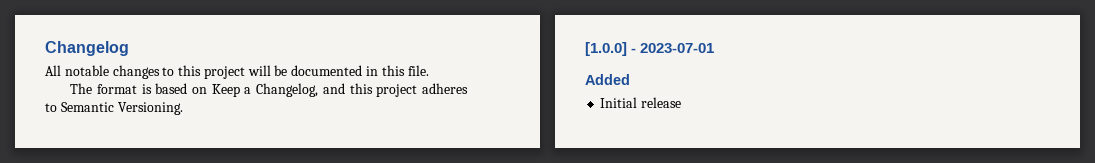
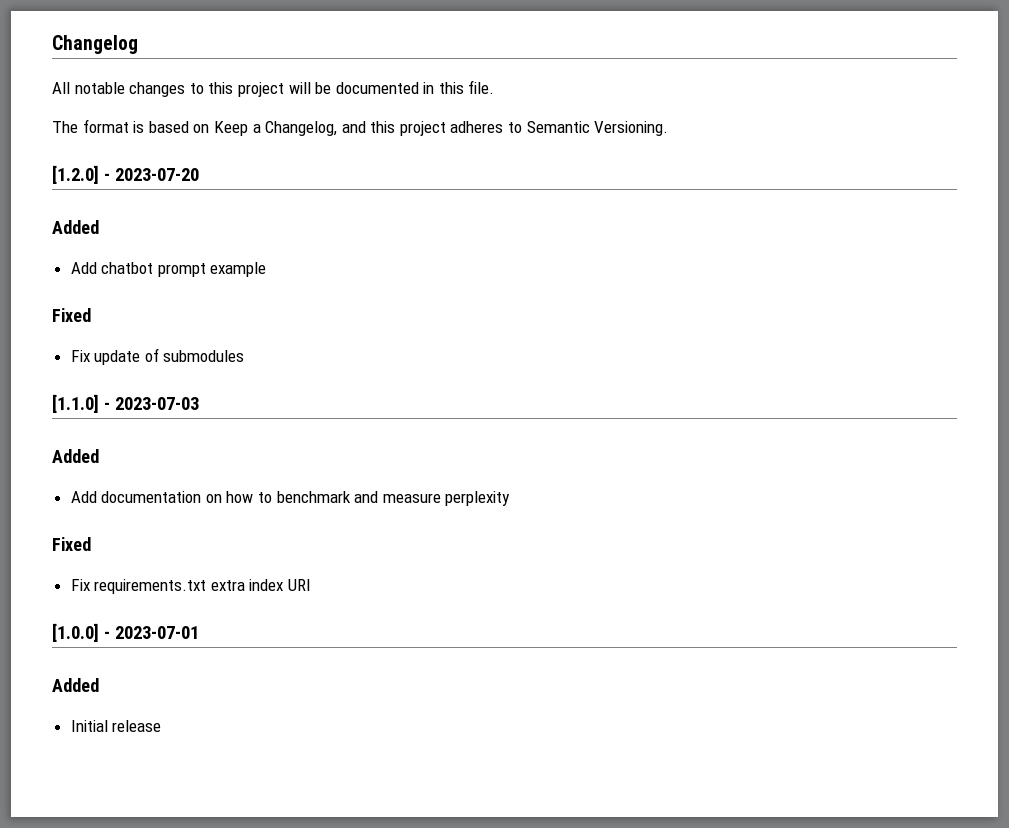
(183, 108) none -> [52,165,199,184] [52,220,99,234] [70,262,267,277] [52,308,91,322] [70,348,245,365] [52,394,199,413] [52,449,99,463] [70,491,511,506] [52,537,91,551] [70,579,312,594] // [1.2.0] - 2023-07-20 // Added // Add chatbot prompt example // Fixed // Fix update of submodules // [1.1.0] - 2023-07-03 // Added // Add documentation on how to benchmark and measure perplexity // Fixed // Fix requirements.txt extra index URI

